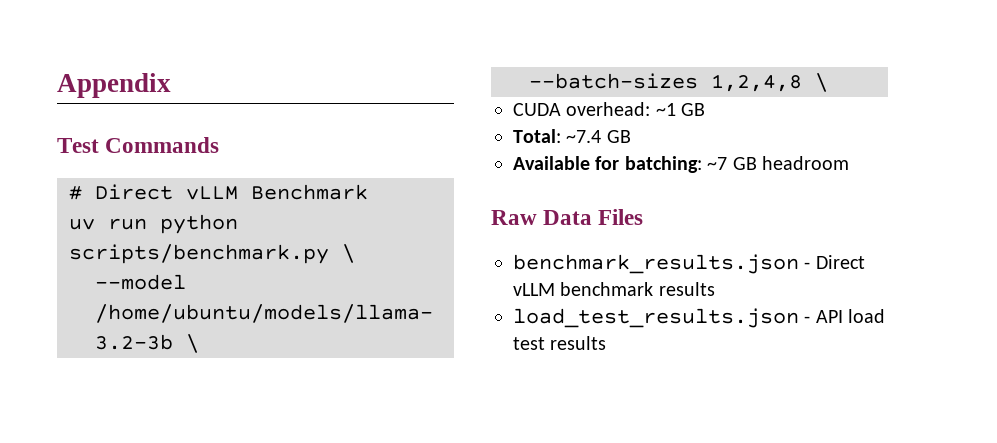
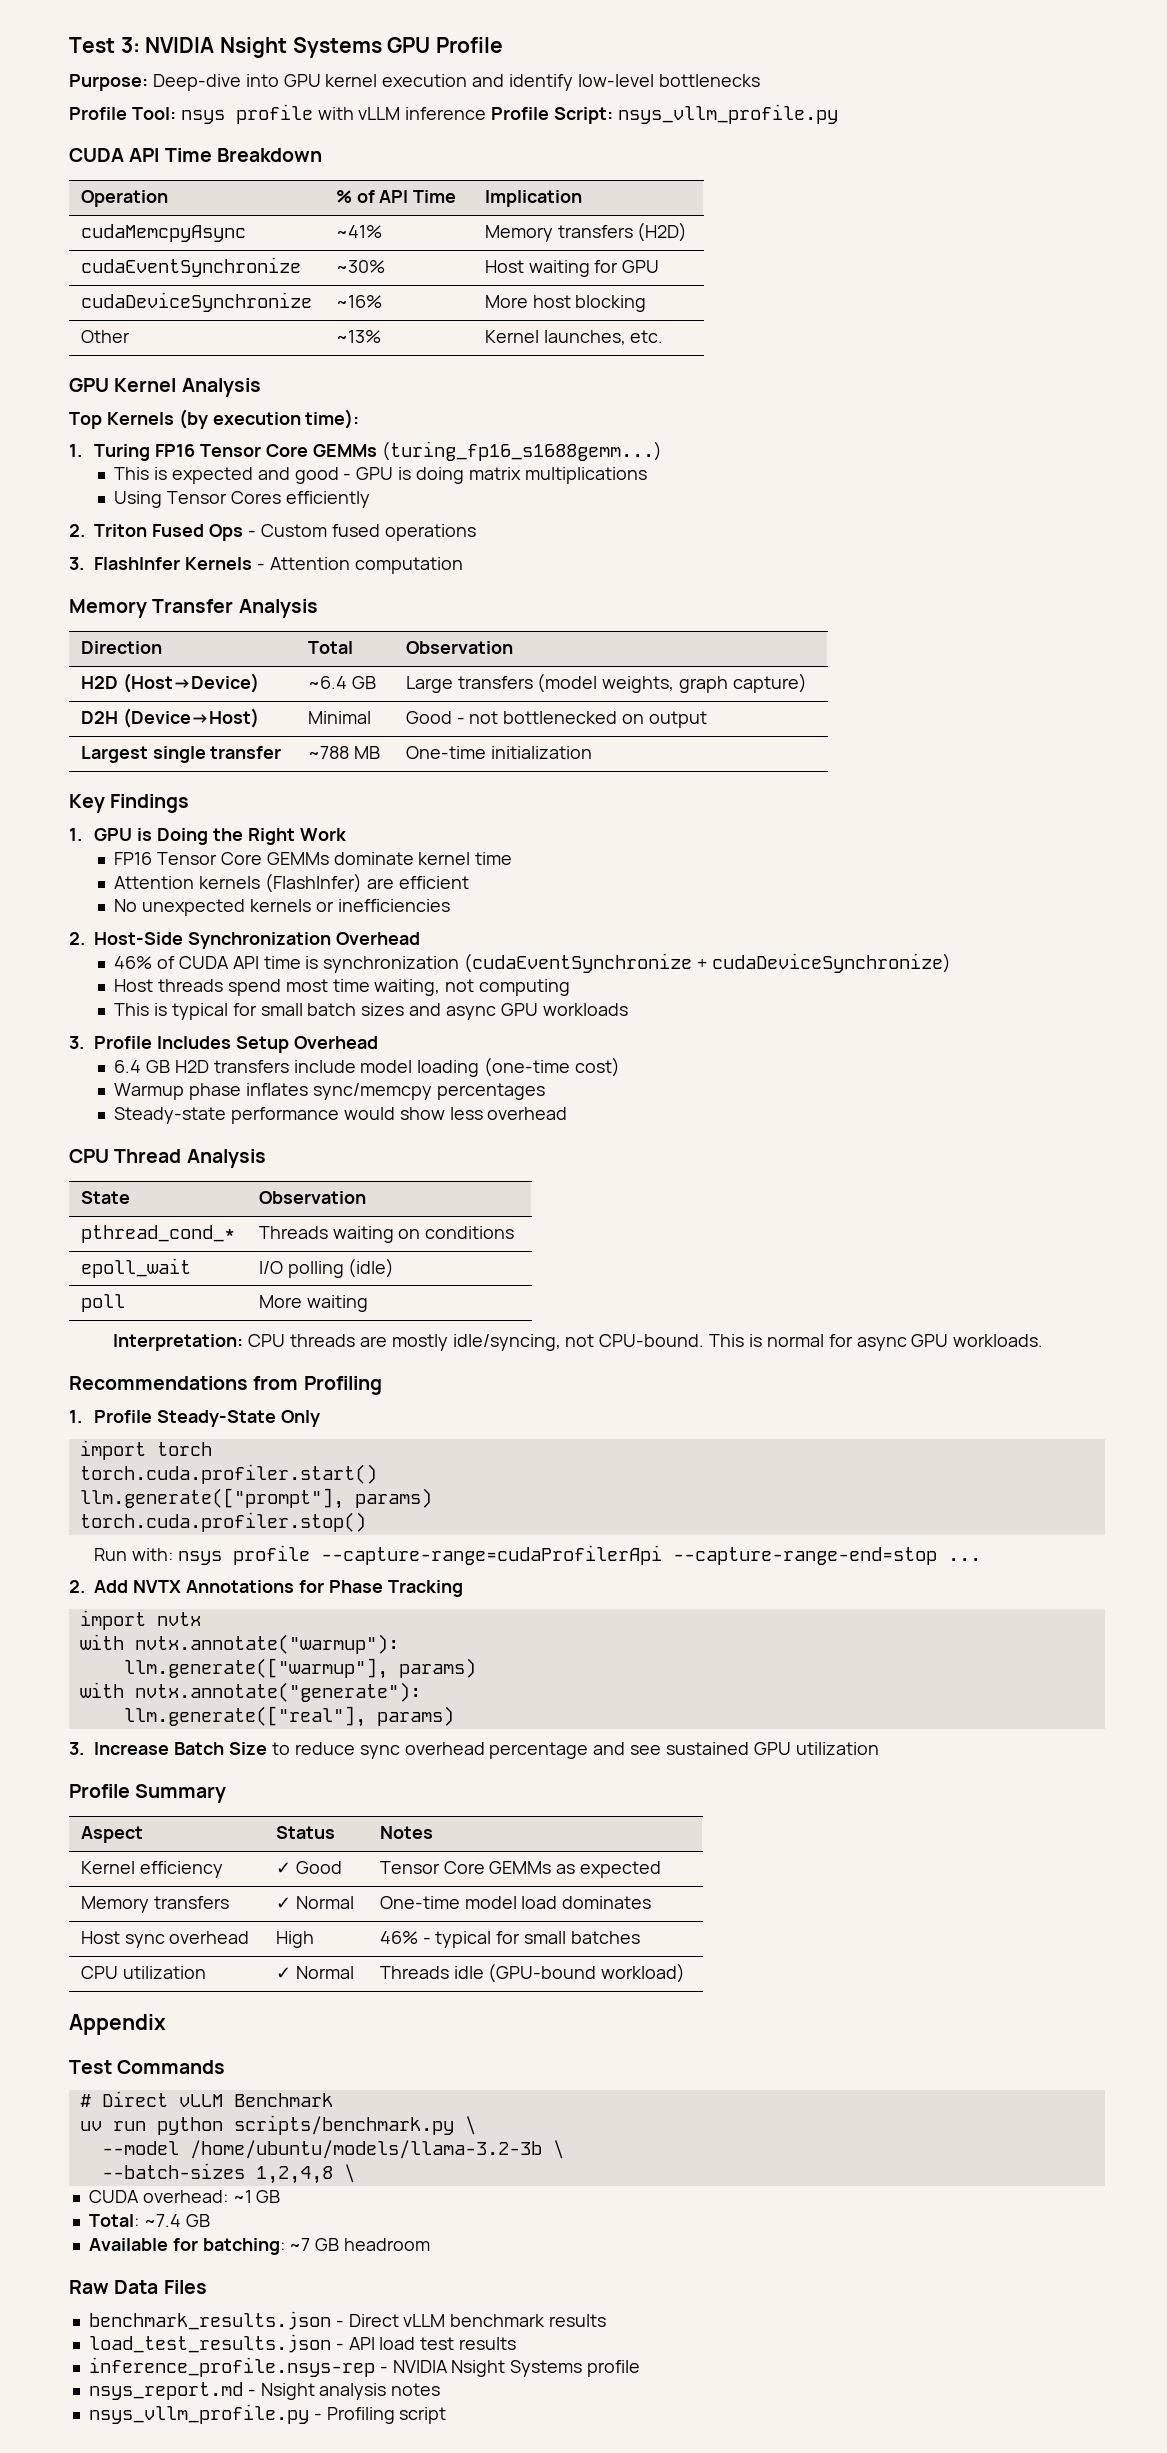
(57, 85) none -> [69,37,504,58] [69,74,760,91] [69,104,838,124] [69,148,322,162] [80,190,168,207] [335,190,457,203] [484,190,582,207] [80,224,246,242] [335,225,382,238] [484,222,688,242] [80,257,301,277] [335,260,385,273] [484,260,660,277] [80,292,312,312] [335,295,382,308] [484,295,647,312] [80,330,130,343] [335,330,381,343] [484,330,664,345] [69,378,261,397] [69,409,360,429] [69,441,662,461] [114,467,647,484] [114,491,370,508] [69,524,476,541] [69,557,463,574] [69,599,318,618] [80,641,162,654] [307,641,353,654] [405,641,513,654] [80,673,259,693] [307,676,376,689] [405,673,807,693] [80,708,259,728] [307,711,371,724] [405,711,707,728] [80,746,282,763] [307,746,380,759] [405,746,592,759] [69,794,190,813] [69,828,347,845] [114,852,513,865] [114,873,469,893] [114,899,450,916] [69,932,421,949] [114,953,951,973] [114,979,571,996] [114,1003,628,1020] [69,1036,378,1053] [114,1057,621,1077] [114,1083,545,1100] [114,1107,568,1124] [69,1149,266,1168] [80,1191,130,1204] [258,1191,366,1204] [80,1225,235,1243] [258,1226,515,1243] [80,1258,191,1278] [258,1258,395,1278] [80,1294,125,1312] [258,1295,368,1312] [113,1334,1044,1351] [69,1376,382,1395] [69,1410,321,1427] [79,1440,212,1460] [79,1464,377,1484] [79,1488,432,1509] [79,1512,366,1532] [94,1545,982,1565] [69,1580,463,1597] [79,1610,201,1630] [79,1634,399,1654] [123,1658,476,1679] [79,1682,421,1702] [123,1706,454,1727] [69,1742,879,1759] [69,1784,227,1803] [80,1826,143,1843] [275,1826,335,1839] [379,1826,433,1839] [80,1861,223,1878] [275,1861,342,1874] [379,1861,662,1878] [80,1896,229,1913] [275,1896,354,1909] [379,1896,652,1909] [80,1931,250,1948] [275,1931,314,1948] [379,1931,640,1948] [80,1966,206,1979] [275,1966,354,1979] [379,1963,686,1983] Test 3: NVIDIA Nsight Systems GPU Profile // Purpose: Deep-dive into GPU kernel execution and identify low-level bottlenecks // Profile Tool: nsys profile with vLLM inference Profile Script: nsys_vllm_profile.py // CUDA API Time Breakdown // Operation | % of API Time | Implication // cudaMemcpyAsync | ~41% | Memory transfers (H2D) // cudaEventSynchronize | ~30% | Host waiting for GPU // cudaDeviceSynchronize | ~16% | More host blocking // Other | ~13% | Kernel launches, etc. // GPU Kernel Analysis // Top Kernels (by execution time): // 1. Turing FP16 Tensor Core GEMMs (turing_fp16_s1688gemm...) // This is expected and good - GPU is doing matrix multiplications // Using Tensor Cores efficiently // 2. Triton Fused Ops - Custom fused operations // 3. FlashInfer Kernels - Attention computation // Memory Transfer Analysis // Direction | Total | Observation // H2D (Host→Device) | ~6.4 GB | Large transfers (model weights, graph capture) // D2H (Device→Host) | Minimal | Good - not bottlenecked on output // Largest single transfer | ~788 MB | One-time initialization // Key Findings // 1. GPU is Doing the Right Work // FP16 Tensor Core GEMMs dominate kernel time // Attention kernels (FlashInfer) are efficient // No unexpected kernels or inefficiencies // 2. Host-Side Synchronization Overhead // 46% of CUDA API time is synchronization (cudaEventSynchronize + cudaDeviceSynchronize) // Host threads spend most time waiting, not computing // This is typical for small batch sizes and async GPU workloads // 3. Profile Includes Setup Overhead // 6.4 GB H2D transfers include model loading (one-time cost) // Warmup phase inflates sync/memcpy percentages // Steady-state performance would show less overhead // CPU Thread Analysis // State | Observation // pthread_cond_* | Threads waiting on conditions // epoll_wait | I/O polling (idle) // poll | More waiting // Interpretation: CPU threads are mostly idle/syncing, not CPU-bound. This is normal for async GPU workloads. // Recommendations from Profiling // 1. Profile Steady-State Only // import torch // torch.cuda.profiler.start() // llm.generate(["prompt"], params) // torch.cuda.profiler.stop() // Run with: nsys profile --capture-range=cudaProfilerApi --capture-range-end=stop ... // 2. Add NVTX Annotations for Phase Tracking // import nvtx // with nvtx.annotate("warmup"): // llm.generate(["warmup"], params) // with nvtx.annotate("generate"): // llm.generate(["real"], params) // 3. Increase Batch Size to reduce sync overhead percentage and see sustained GPU utilization // Profile Summary // Aspect | Status | Notes // Kernel efficiency | ✓ Good | Tensor Core GEMMs as expected // Memory transfers | ✓ Normal | One-time model load dominates // Host sync overhead | High | 46% - typical for small batches // CPU utilization | ✓ Normal | Threads idle (GPU-bound workload) //
(607, 343) none -> [88,2357,641,2377] [88,2382,441,2400] [88,2404,447,2424] // inference_profile.nsys-rep - NVIDIA Nsight Systems profile // nsys_report.md - Nsight analysis notes // nsys_vllm_profile.py - Profiling script

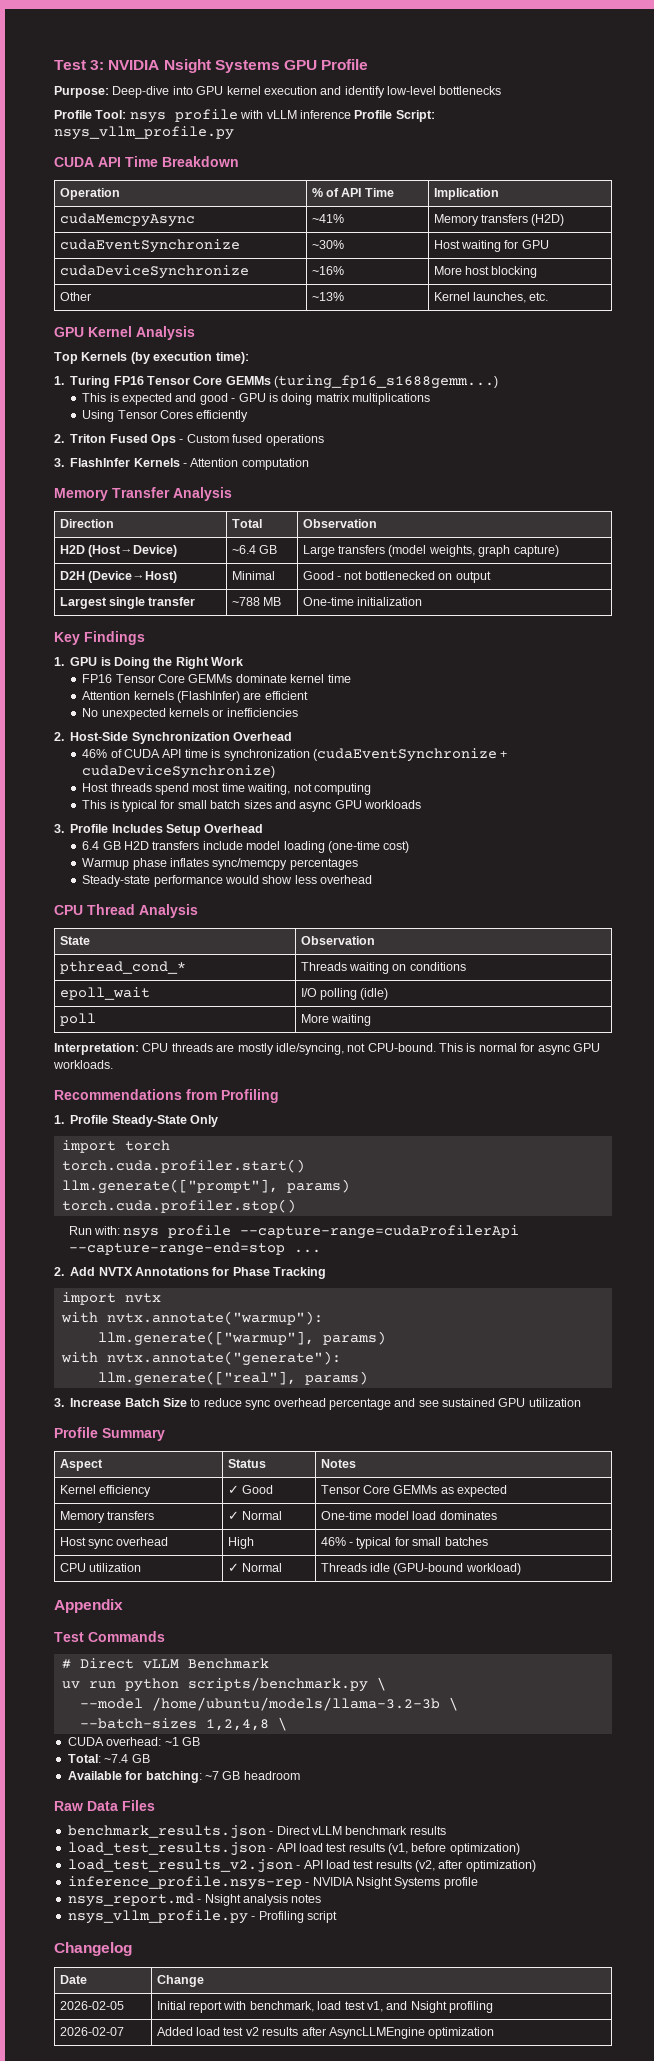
(517, 2343) none -> [388,1843,520,1855] [67,1859,536,1873] (v1, before optimization) // load_test_results_v2.json - API load test results (v2, after optimization)
(447, 2415) none -> [54,1942,132,1956] [59,1975,87,1984] [156,1975,204,1987] [59,2001,124,2010] [156,2001,494,2013] [59,2027,124,2036] [156,2027,495,2039] // Changelog // Date | Change // 2026-02-05 | Initial report with benchmark, load test v1, and Nsight profiling // 2026-02-07 | Added load test v2 results after AsyncLLMEngine optimization

